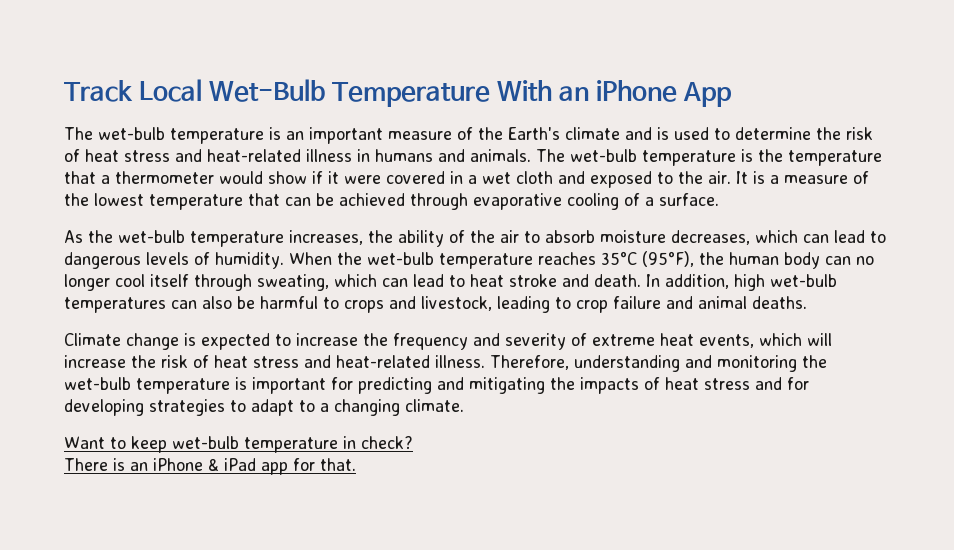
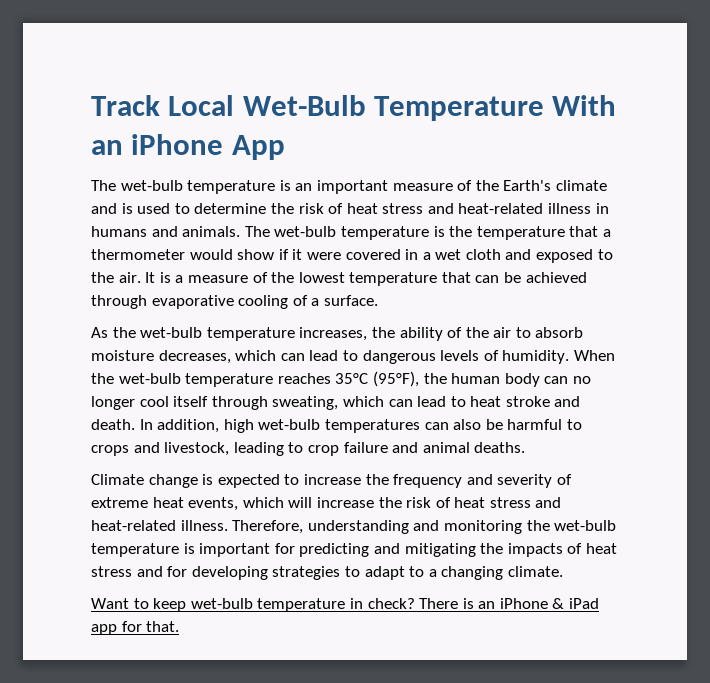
(413, 442) // -> (415, 603) none

